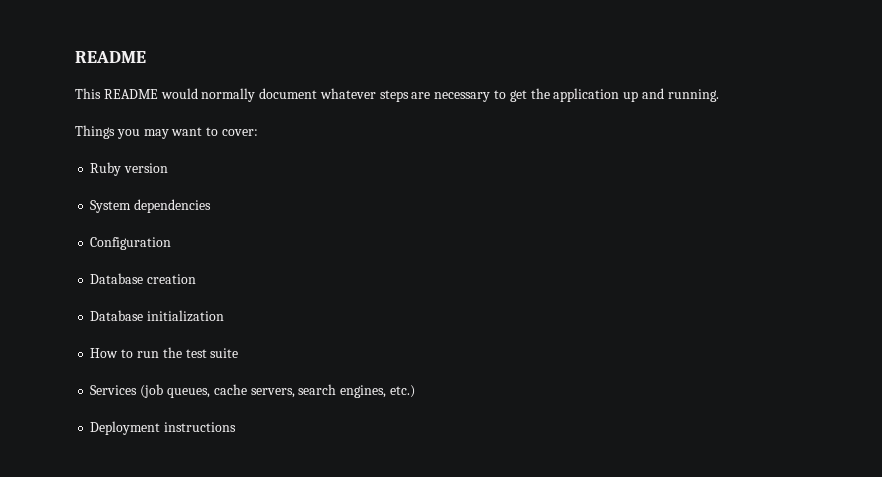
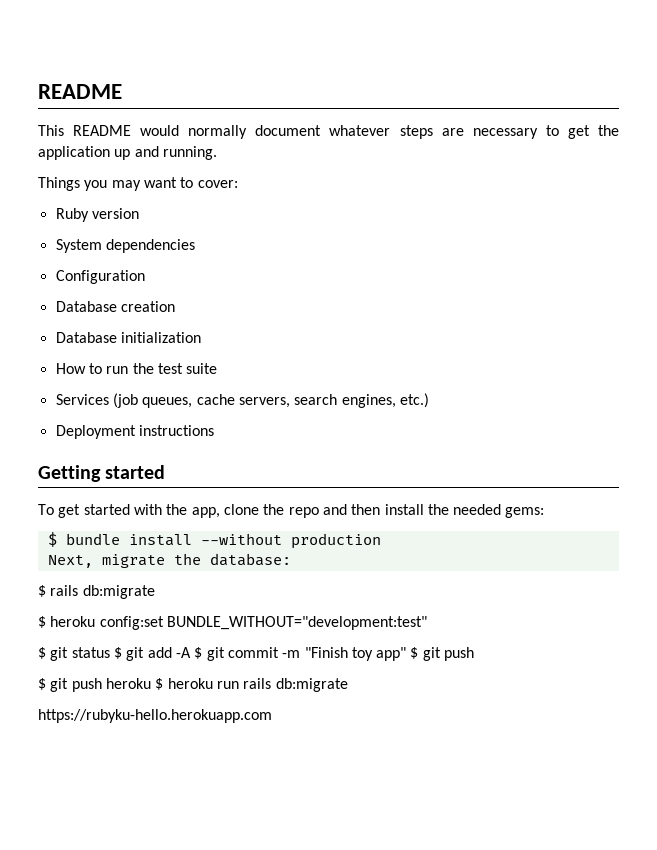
(237, 427) none -> [38,465,166,482] [38,504,545,518] [47,532,381,549] [47,553,291,568] [38,585,155,599] [38,616,427,630] [38,647,475,661] [38,678,348,692] [38,709,272,723] // Getting started // To get started with the app, clone the repo and then install the needed gems: // $ bundle install --without production // Next, migrate the database: // $ rails db:migrate // $ heroku config:set BUNDLE_WITHOUT="development:test" // $ git status $ git add -A $ git commit -m "Finish toy app" $ git push // $ git push heroku $ heroku run rails db:migrate // https://rubyku-hello.herokuapp.com

